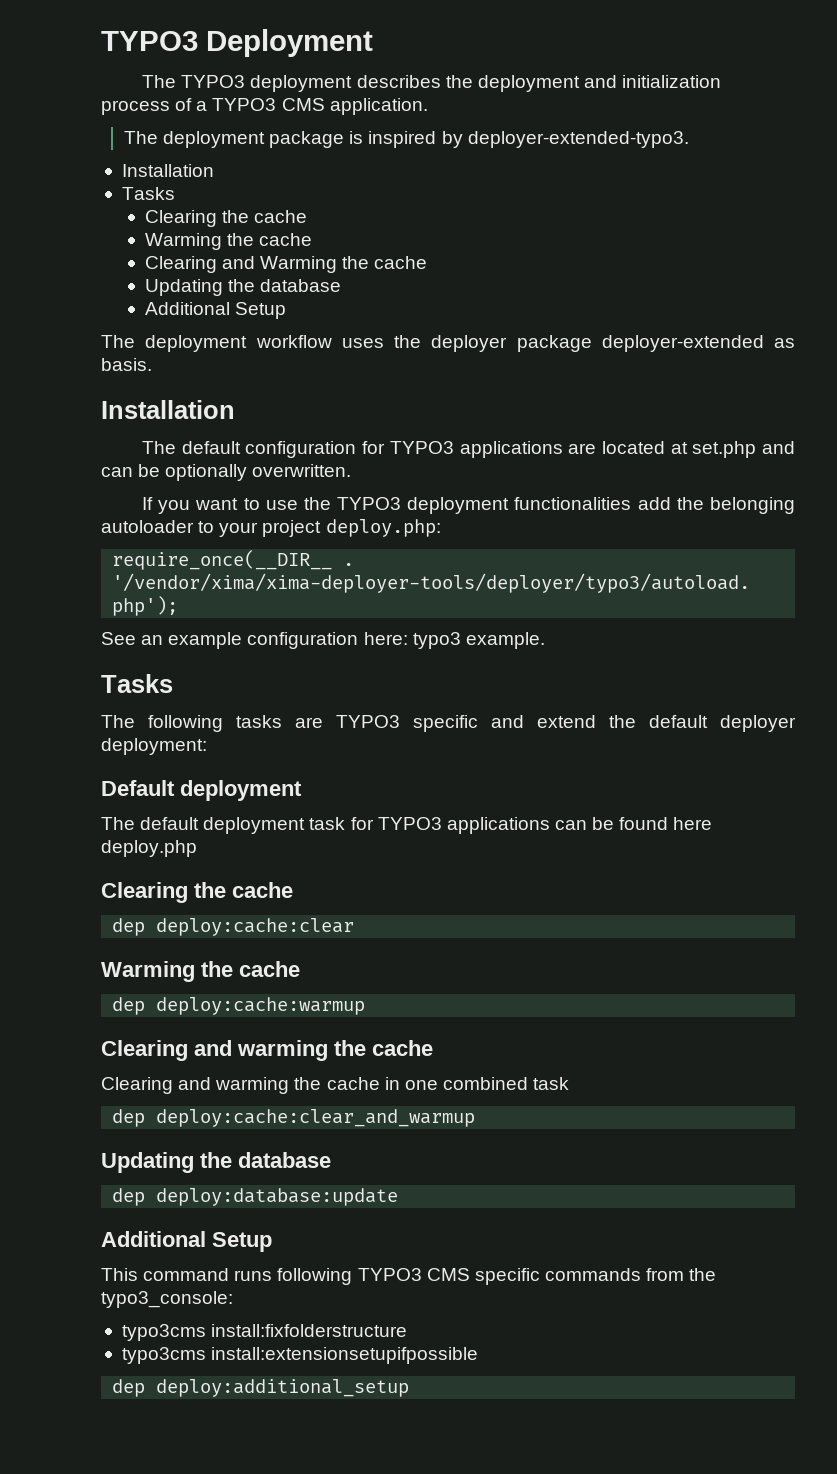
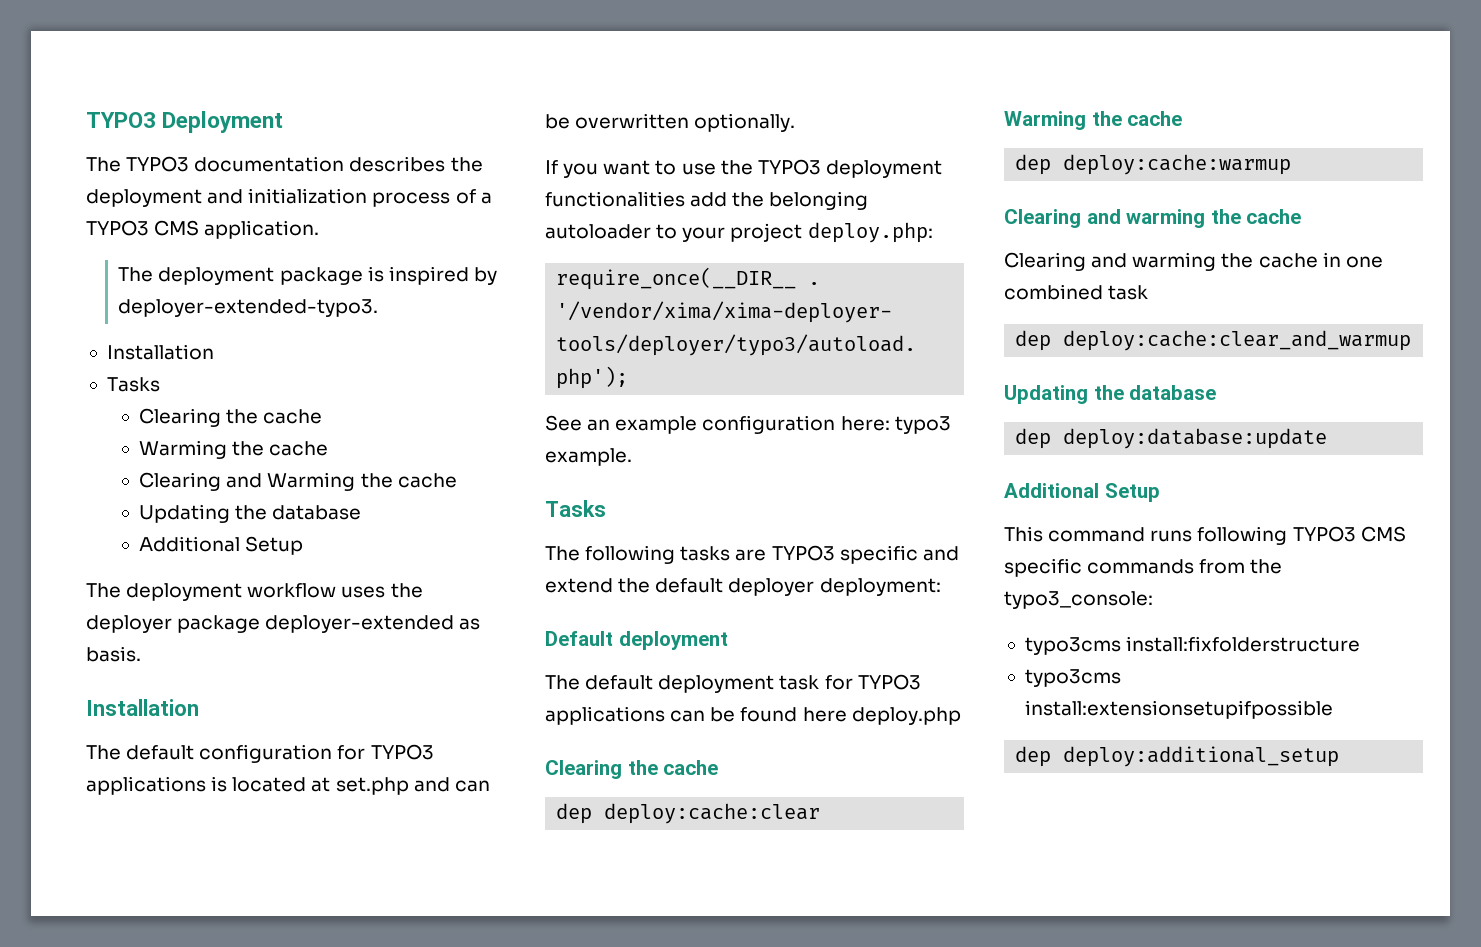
[250,75,353,92] deployment -> [194,156,345,172] documentation
[568,443,597,454] are -> [211,776,228,792] is
[165,464,352,481] optionally overwritten. -> [575,113,796,132] overwritten optionally.

